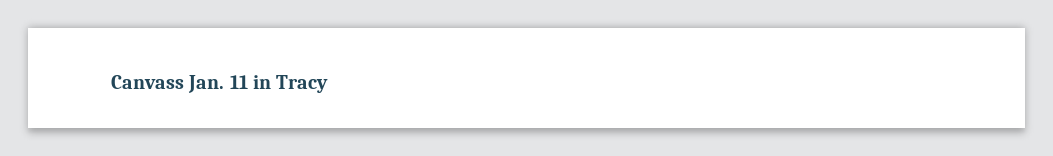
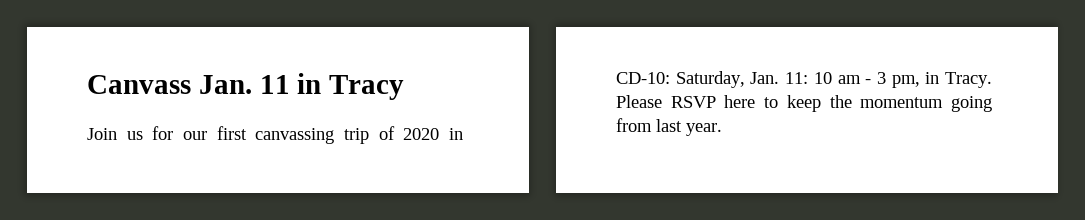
(329, 84) none -> [87,126,464,144] [616,71,992,88] [616,95,992,112] [616,118,722,136] // Join us for our first canvassing trip of 2020 in CD-10: Saturday, Jan. 11: 10 am - 3 pm, in Tracy. Please RSVP here to keep the momentum going from last year.

